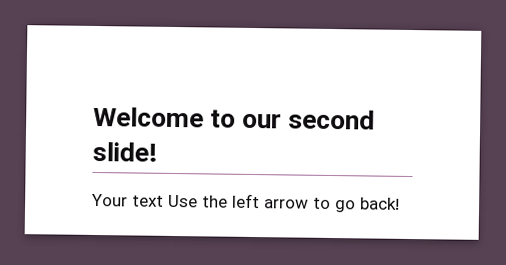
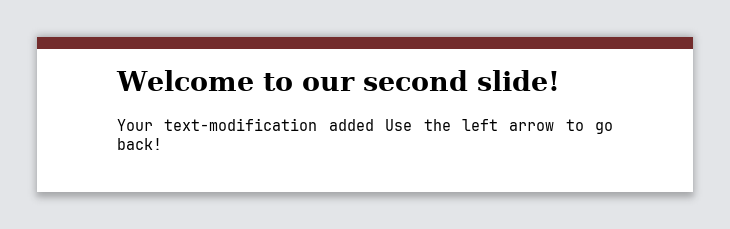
[132,195,164,207] text -> [164,118,374,131] text-modification added

